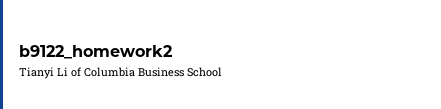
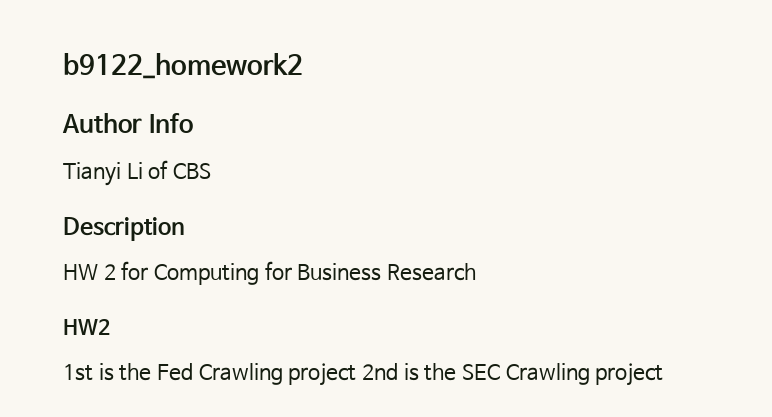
(172, 52) none -> [62,113,193,133] // Author Info
[84,67,222,77] Columbia Business School -> [172,163,211,179] [63,217,185,241] [63,261,477,285] [63,319,110,335] [63,363,664,386] CBS // Description // HW 2 for Computing for Business Research // HW2 // 1st is the Fed Crawling project 2nd is the SEC Crawling project

